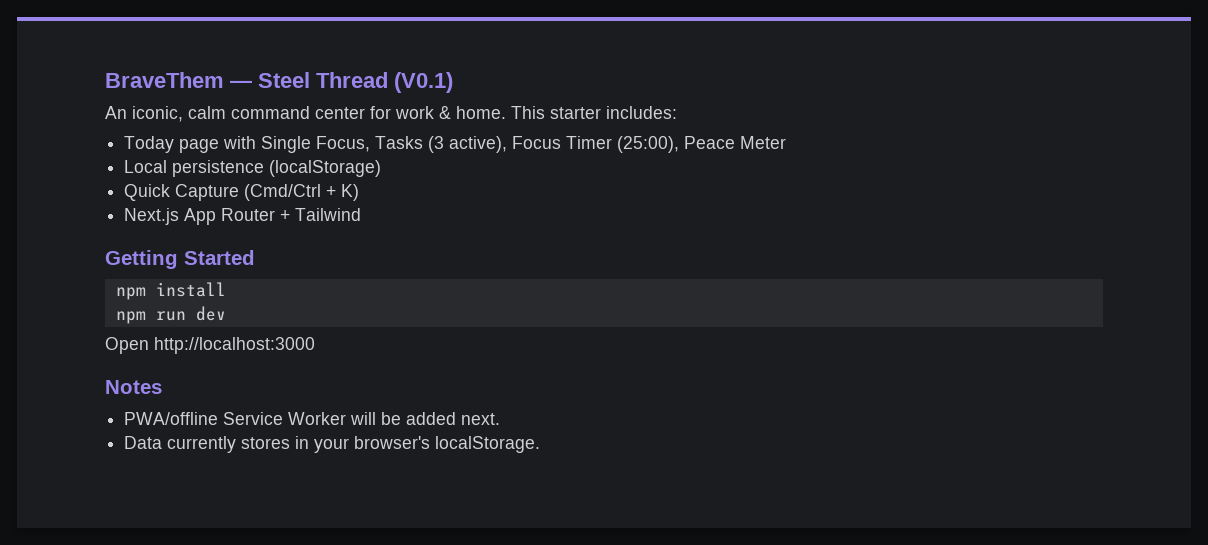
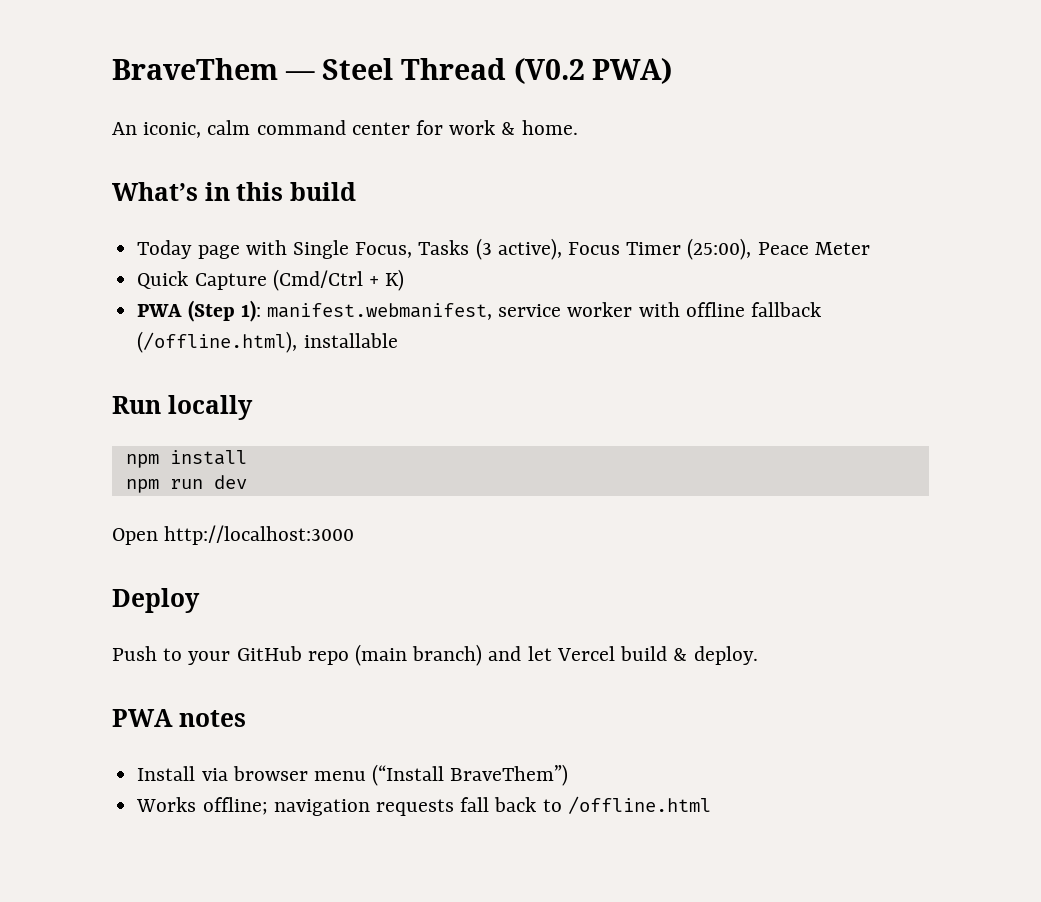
[394,72,453,93] (V0.1) -> [513,58,673,84] (V0.2 PWA)
[511,106,677,119] This starter includes: -> [112,182,356,201] // What’s in this build
[124,160,382,177] // Local persistence (localStorage) -> (870, 248) none
[124,208,362,225] [105,250,255,269] Next.js App Router + Tailwind // Getting Started -> [137,300,821,322] [137,331,398,353] [112,395,253,420] PWA (Step 1): manifest.webmanifest, service worker with offline fallback (/offline.html), installable // Run locally
[105,380,162,394] [124,412,501,425] [124,436,541,453] Notes // PWA/offline Service Worker will be added next. // Data currently stores in your browser's localStorage. -> [112,588,200,613] [112,644,758,666] [112,709,246,727] [137,764,569,786] [136,796,711,816] Deploy // Push to your GitHub repo (main branch) and let Vercel build & deploy. // PWA notes // Install via browser menu (“Install BraveThem”) // Works offline; navigation requests fall back to /offline.html

